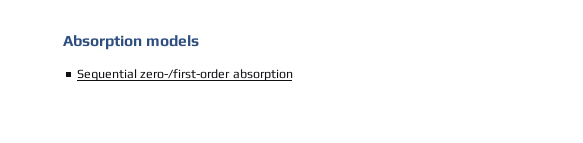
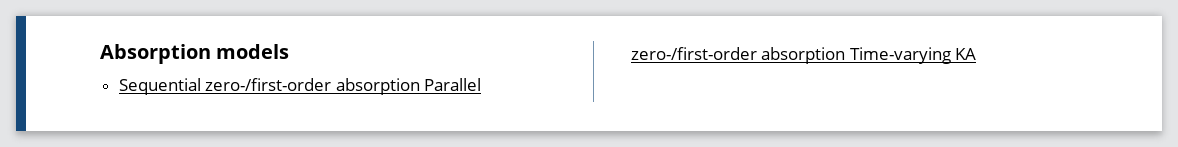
(293, 75) none -> [424,78,482,91] [630,47,977,64] Parallel zero-/first-order absorption Time-varying KA

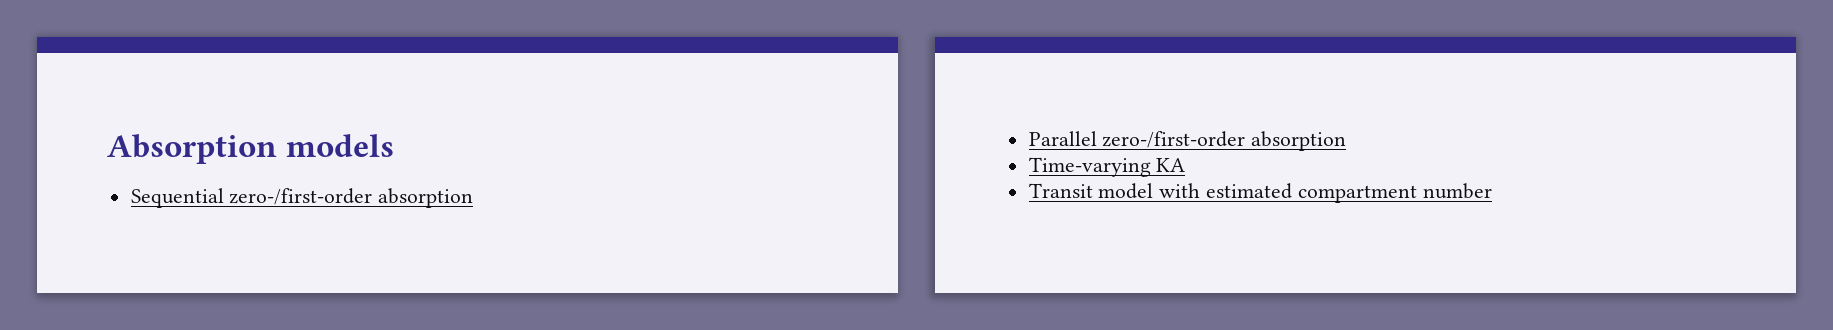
(420, 86) none -> (474, 198) //
(846, 55) none -> (1347, 141) //
(977, 54) none -> [1028,183,1492,203] // Transit model with estimated compartment number

